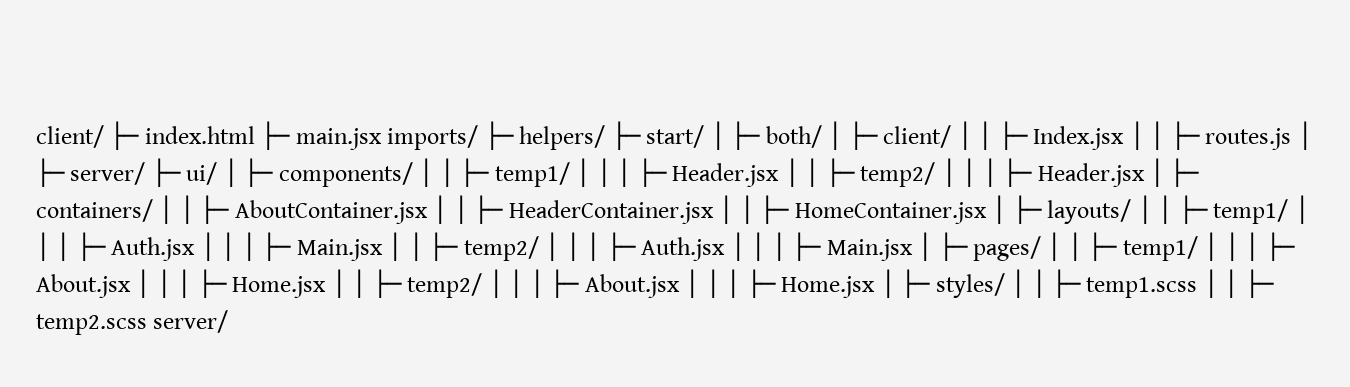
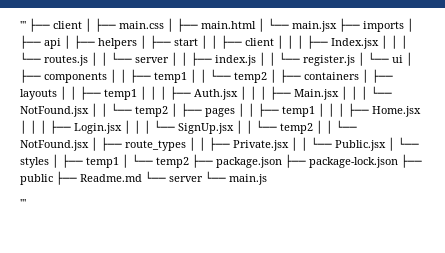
[36,121,1312,150] [36,158,1200,187] [36,195,1309,224] [36,232,292,261] client/ ├─ index.html ├─ main.jsx imports/ ├─ helpers/ ├─ start/ │ ├─ both/ │ ├─ client/ │ │ ├─ Index.jsx │ │ ├─ routes.js │ ├─ server/ ├─ ui/ │ ├─ components/ │ │ ├─ temp1/ │ │ │ ├─ Header.jsx │ │ ├─ temp2/ │ │ │ ├─ Header.jsx │ ├─ containers/ │ │ ├─ AboutContainer.jsx │ │ ├─ HeaderContainer.jsx │ │ ├─ HomeContainer.jsx │ ├─ layouts/ │ │ ├─ temp1/ │ │ │ ├─ Auth.jsx │ │ │ ├─ -> [20,18,414,32] [20,35,408,49] [20,52,413,66] [20,69,393,83] [20,86,291,100] ''' ├── client │ ├── main.css │ ├── main.html │ └── main.jsx ├── imports │ ├── api │ ├── helpers │ ├── start │ │ ├── client │ │ │ ├── Index.jsx │ │ │ └── routes.js │ │ └── server │ │ ├── index.js │ │ └── register.js │ └── ui │ ├── components │ │ ├── temp1 │ │ └── temp2 │ ├── containers │ ├── layouts │ │ ├── temp1 │ │ │ ├── Auth.jsx │ │ │ ├──
[429,232,1295,261] [36,269,1274,298] [36,310,229,335] ├─ temp2/ │ │ │ ├─ Auth.jsx │ │ │ ├─ Main.jsx │ ├─ pages/ │ │ ├─ temp1/ │ │ │ ├─ About.jsx │ │ │ ├─ Home.jsx │ │ ├─ temp2/ │ │ │ ├─ About.jsx │ │ │ ├─ Home.jsx │ ├─ styles/ │ │ ├─ temp1.scss │ │ ├─ temp2.scss server/ -> [361,86,392,100] [20,103,421,117] [20,120,357,134] [20,137,419,151] [20,154,422,168] [20,171,267,185] [20,199,26,207] │ └── NotFound.jsx │ │ └── temp2 │ ├── pages │ │ ├── temp1 │ │ │ ├── Home.jsx │ │ │ ├── Login.jsx │ │ │ └── SignUp.jsx │ │ └── temp2 │ │ └── NotFound.jsx │ ├── route_types │ │ ├── Private.jsx │ │ └── Public.jsx │ └── styles │ ├── temp1 │ └── temp2 ├── package.json ├── package-lock.json ├── public ├── Readme.md └── server └── main.js // '''

